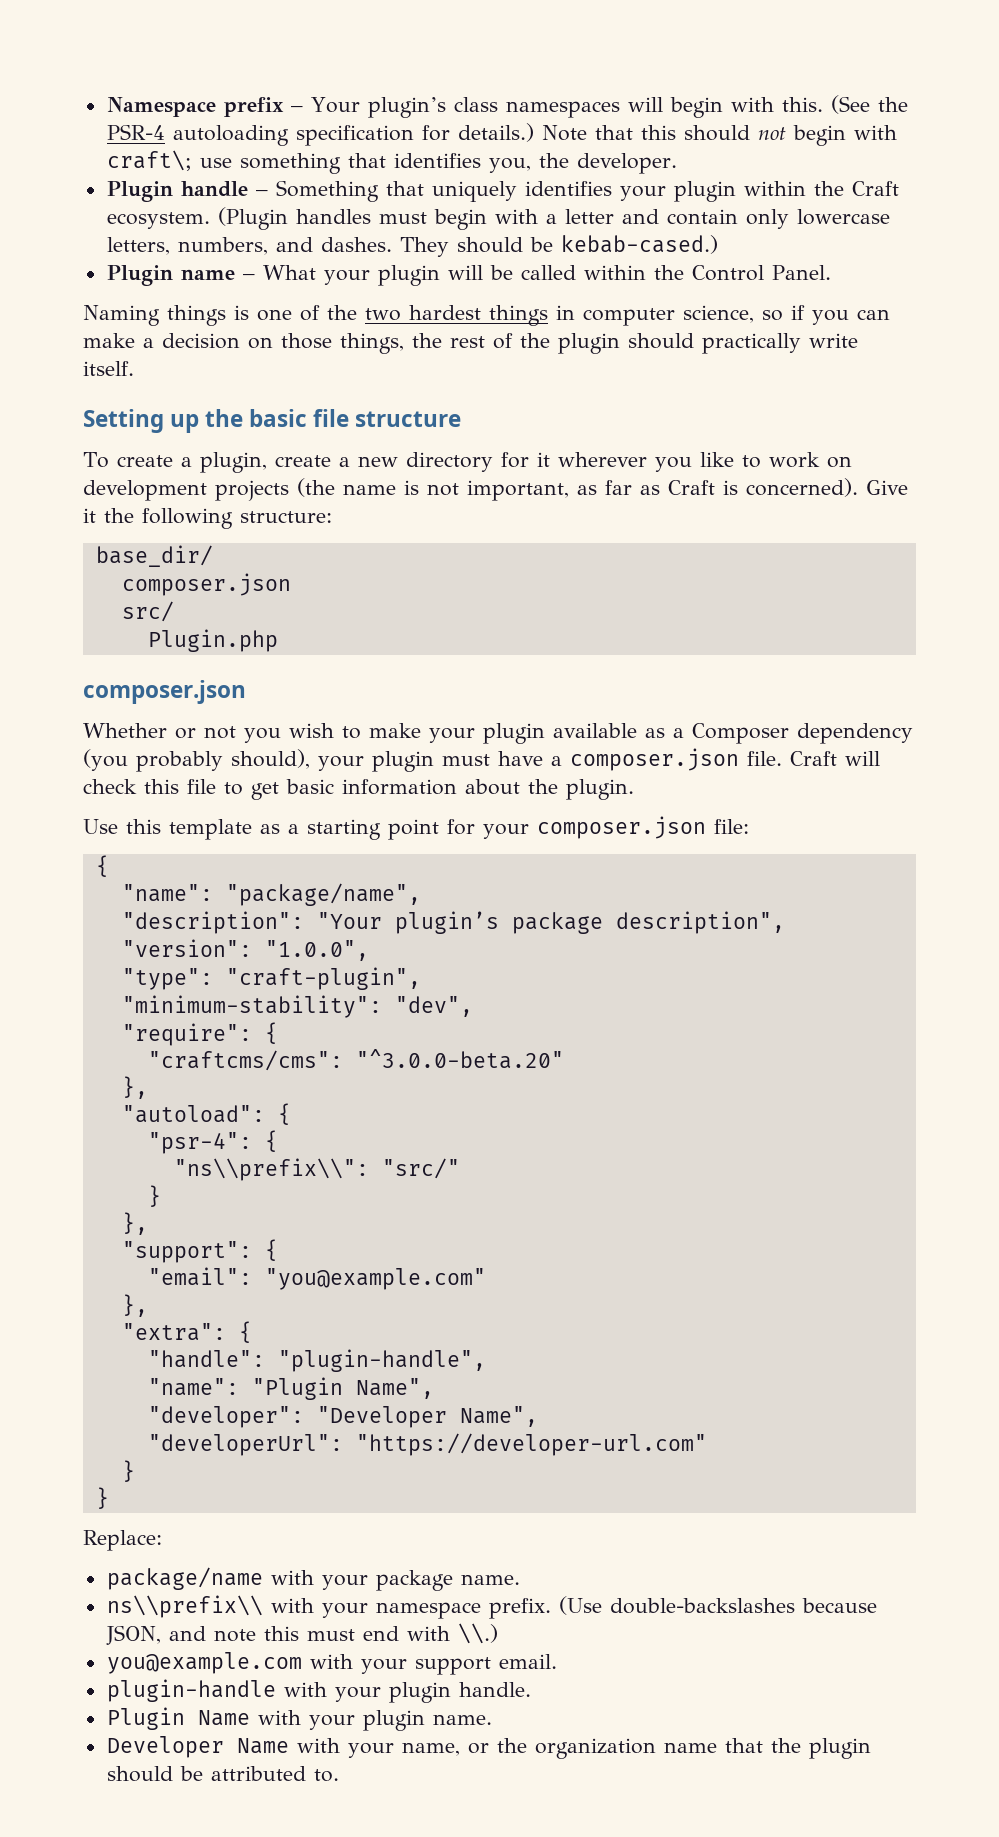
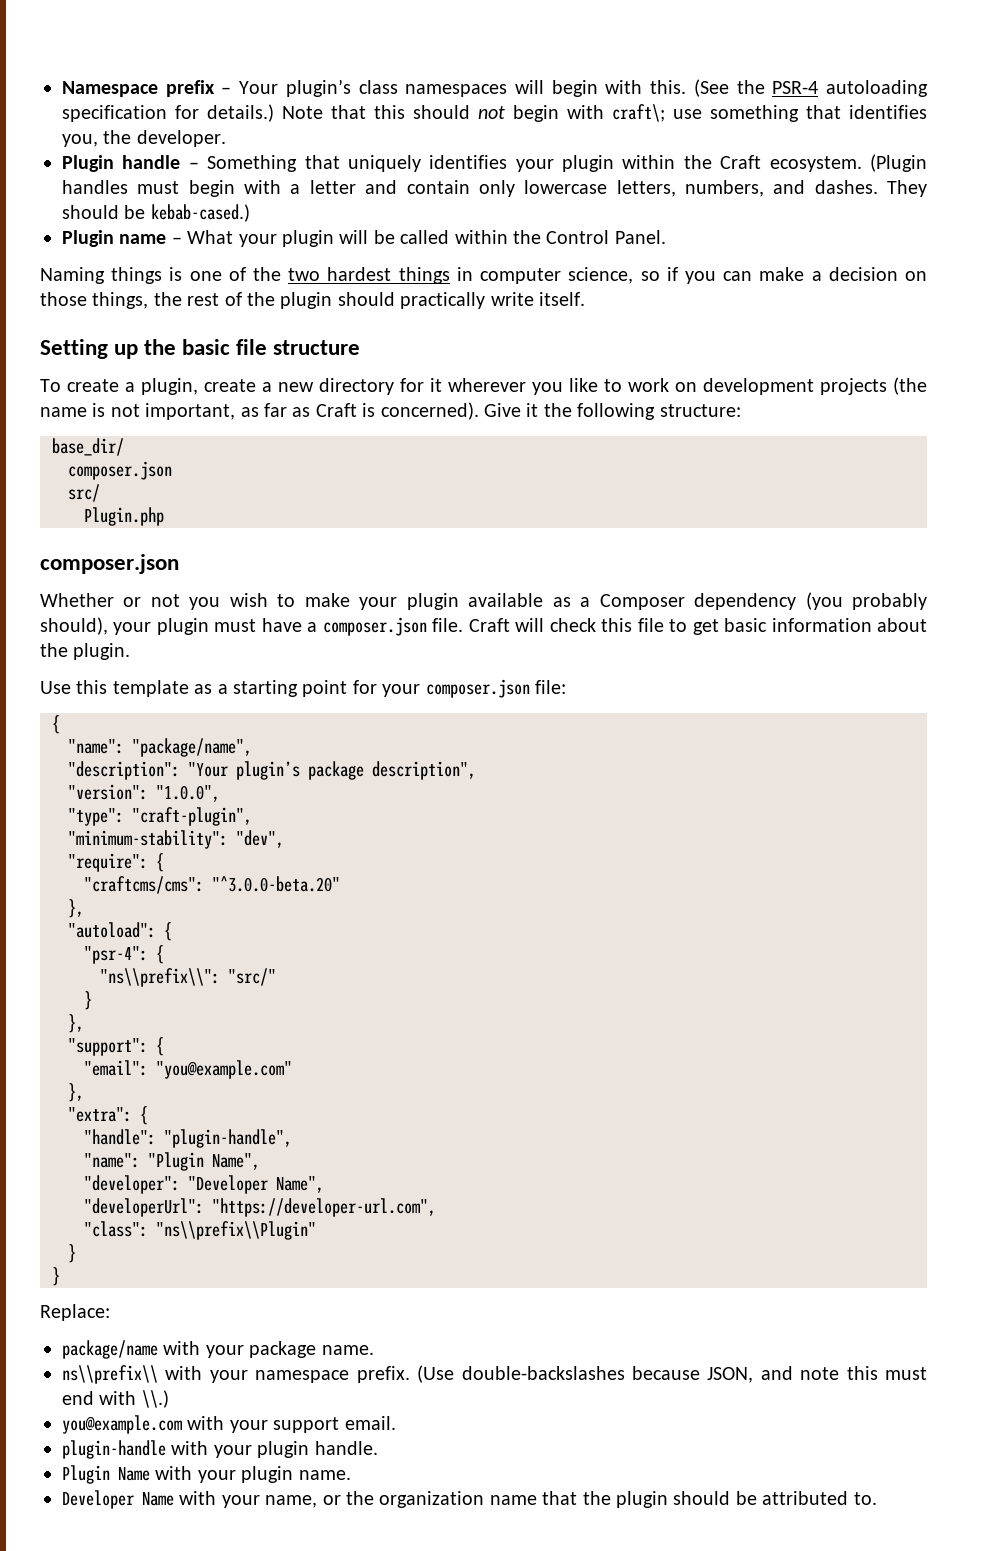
[355,1433,707,1456] "https://developer-url.com" -> [212,1198,436,1217] [84,1221,316,1240] "https://developer-url.com", // "class": "ns\\prefix\\Plugin"

